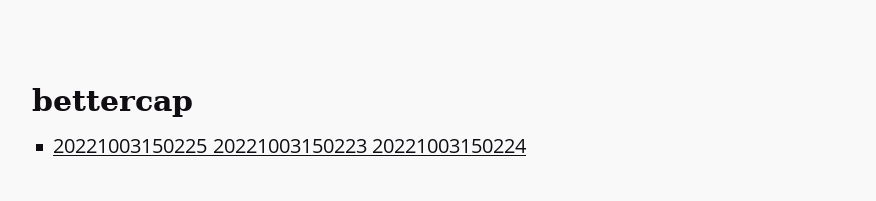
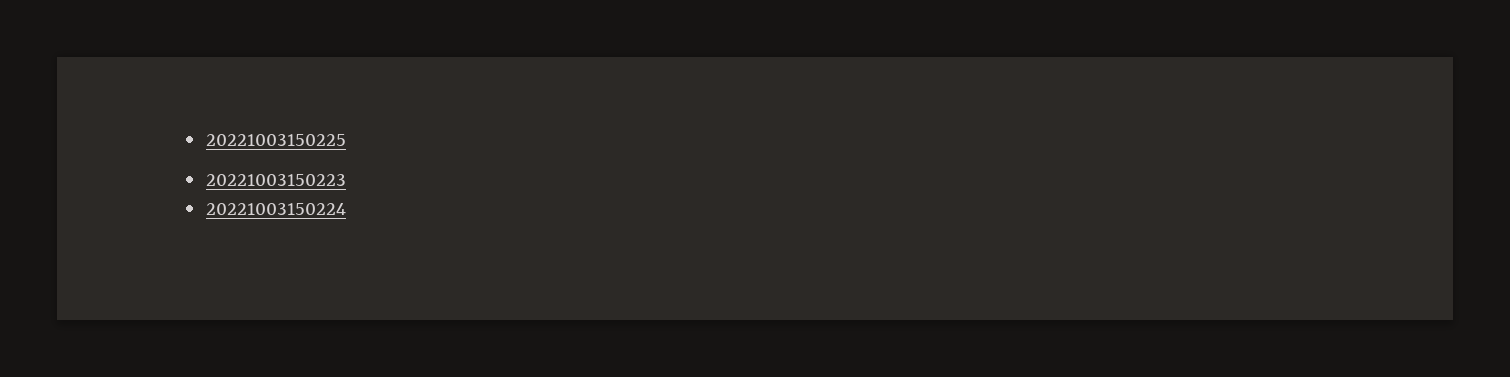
[32,88,193,117] [53,139,208,153] bettercap // 20221003150225 -> [206,134,347,146] 20221003150225 //
(367, 146) none -> (347, 180) //

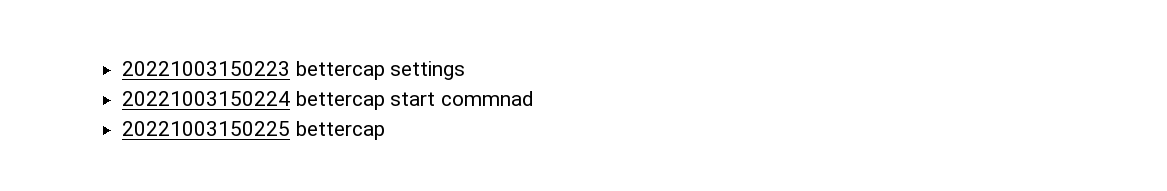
[206,134,347,146] 20221003150225 // -> (122, 68) none
(347, 180) none -> [295,61,466,80] bettercap settings
(347, 209) none -> [295,91,535,110] [122,121,385,140] bettercap start commnad // 20221003150225 bettercap

